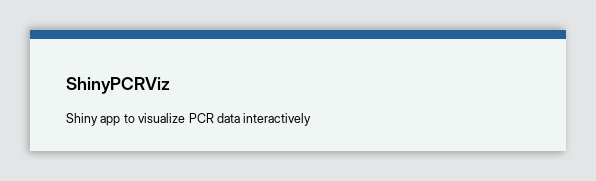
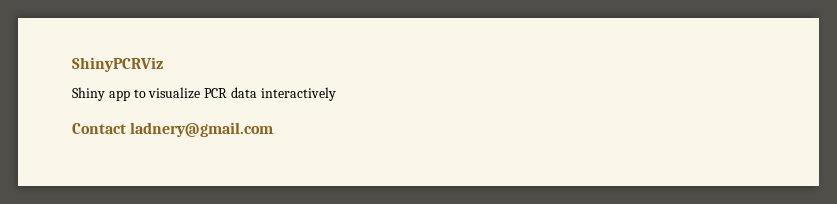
(312, 119) none -> [72,122,274,137] // Contact ladnery@gmail.com

